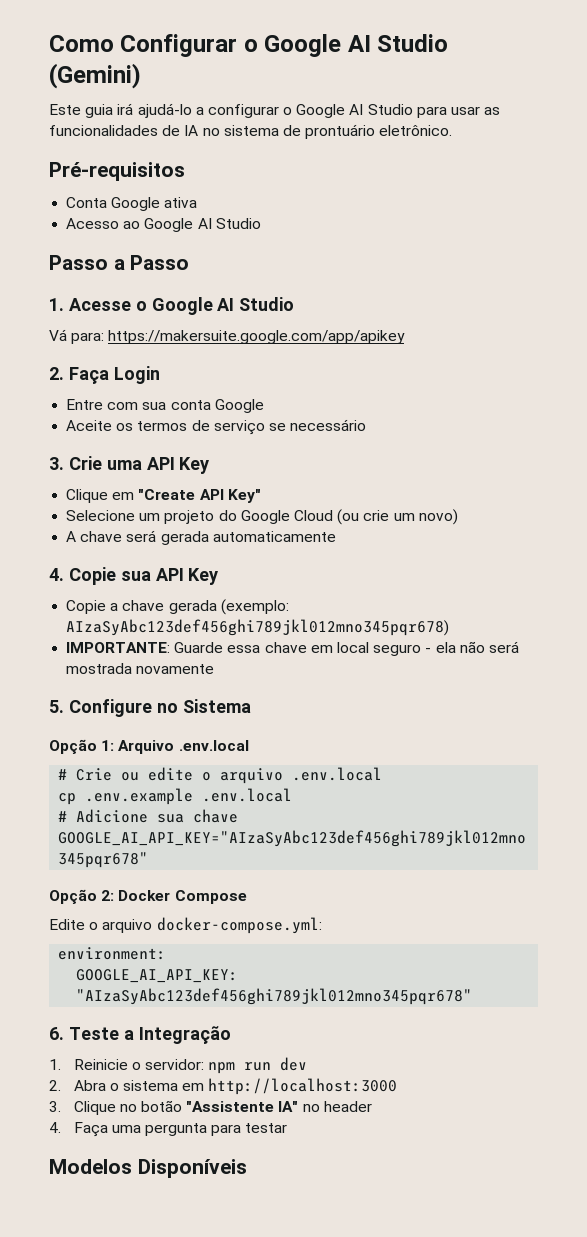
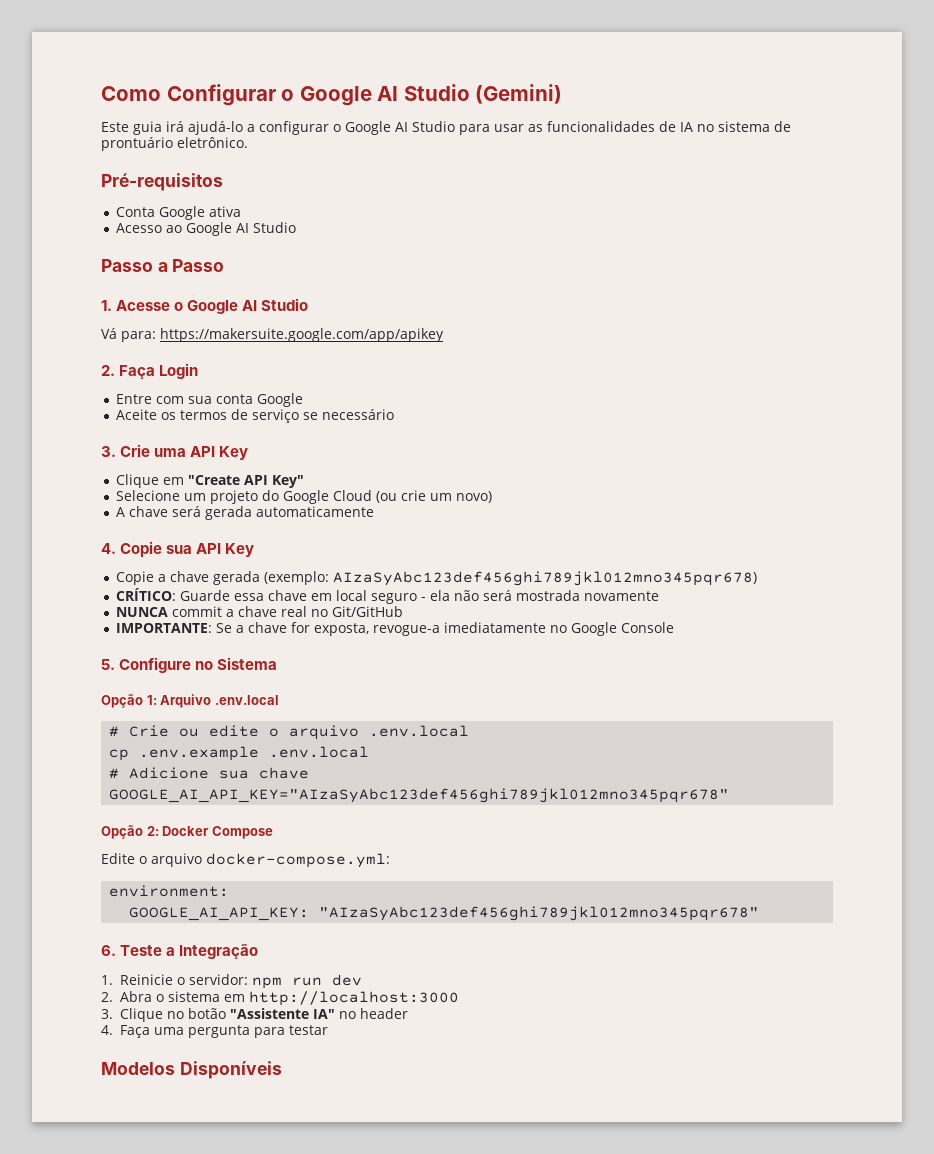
[66,642,171,653] IMPORTANTE: -> [115,588,176,601] CRÍTICO:
(215, 669) none -> [115,606,403,617] [115,622,674,636] // NUNCA commit a chave real no Git/GitHub // IMPORTANTE: Se a chave for exposta, revogue-a imediatamente no Google Console

